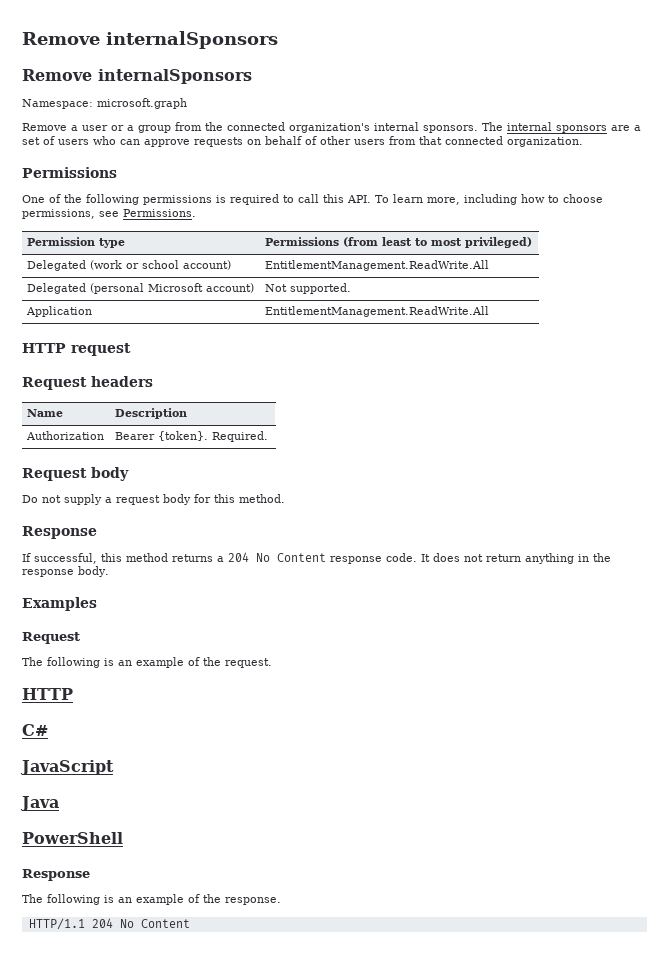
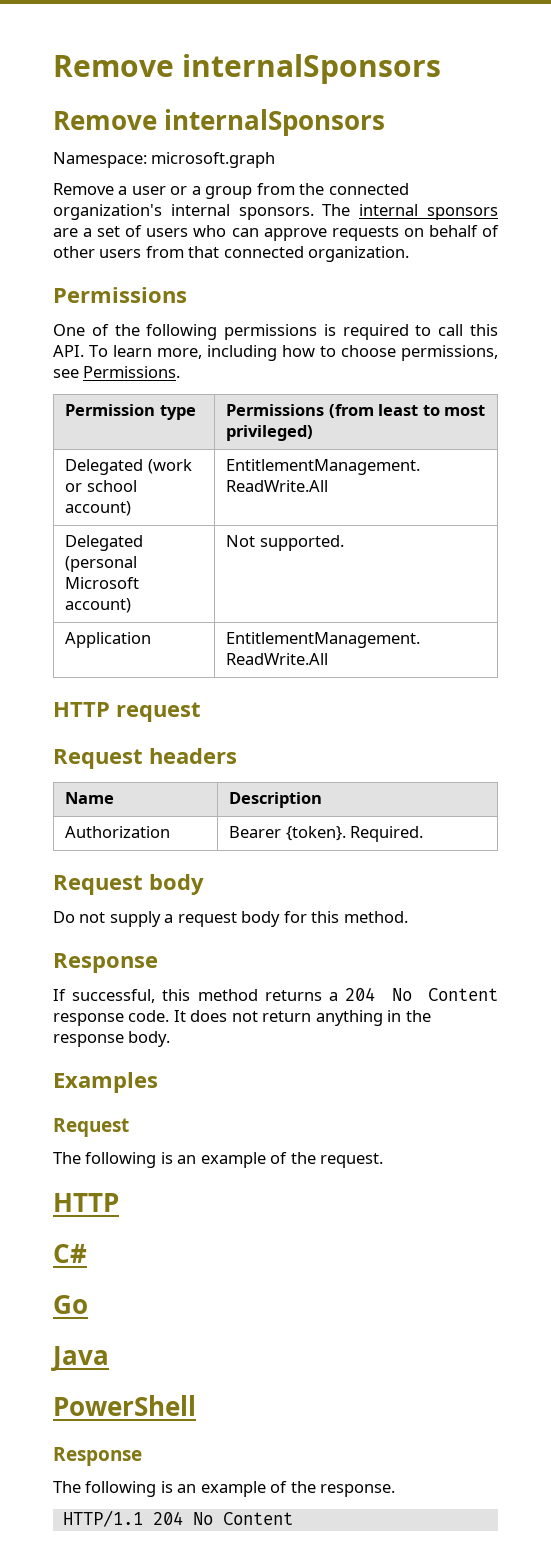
[20,760,114,775] JavaScript -> [53,1295,88,1314] Go

